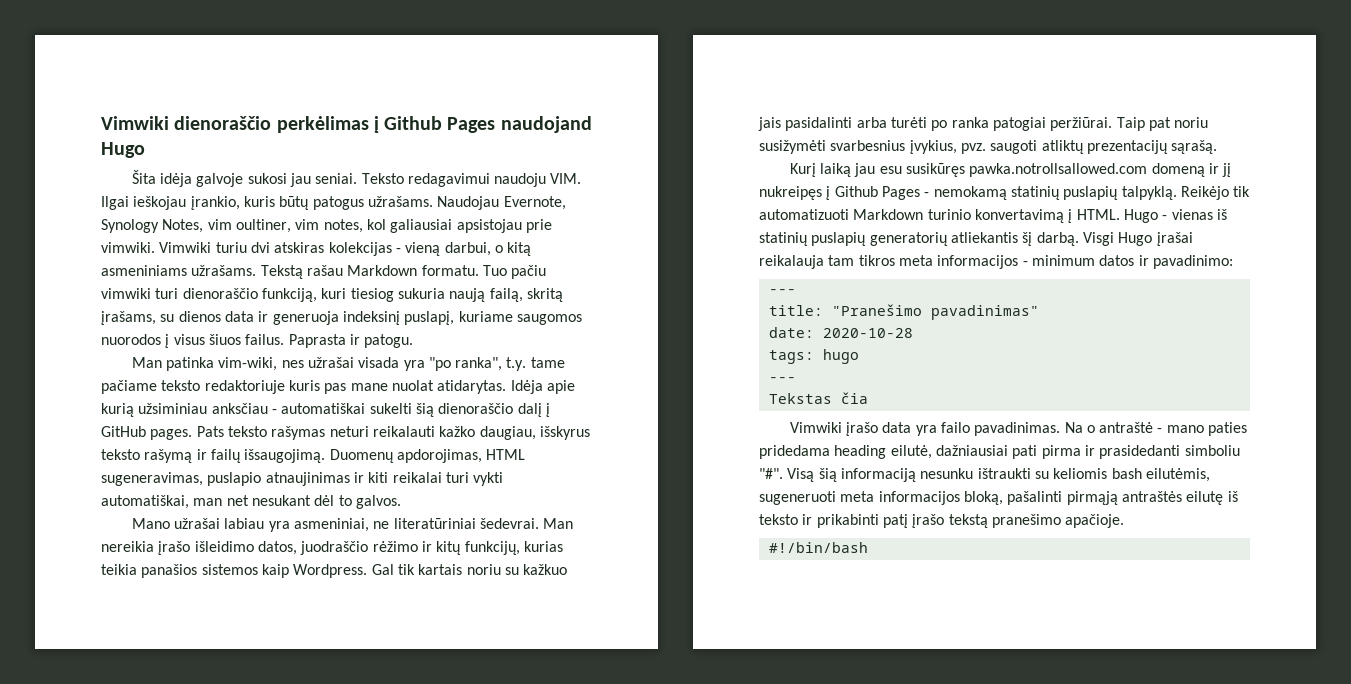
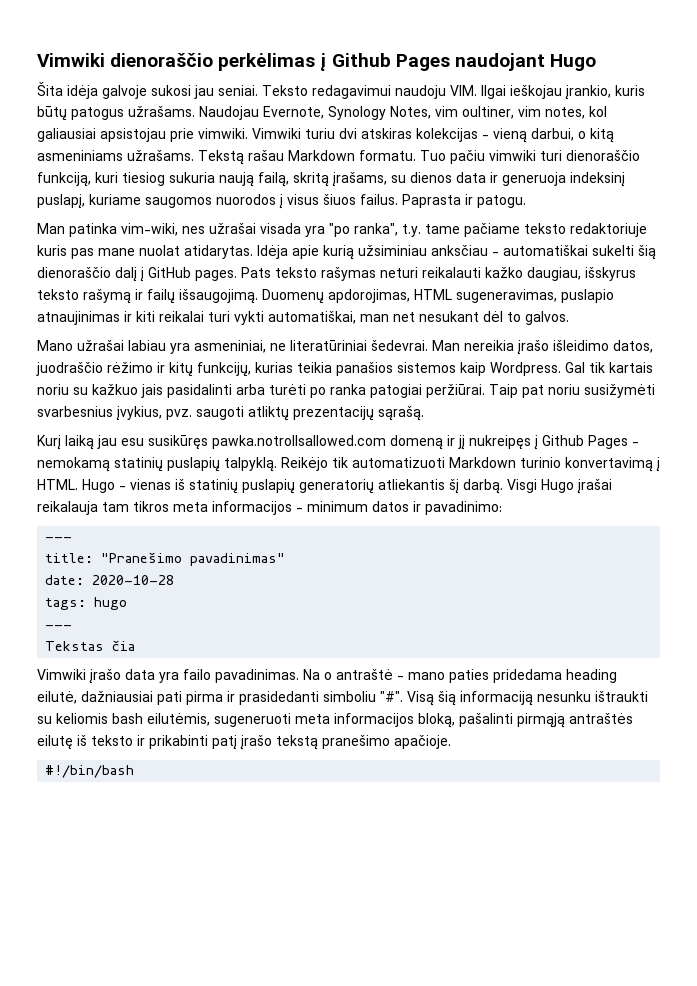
[500,116,592,133] naudojand -> [454,53,545,71] naudojant

